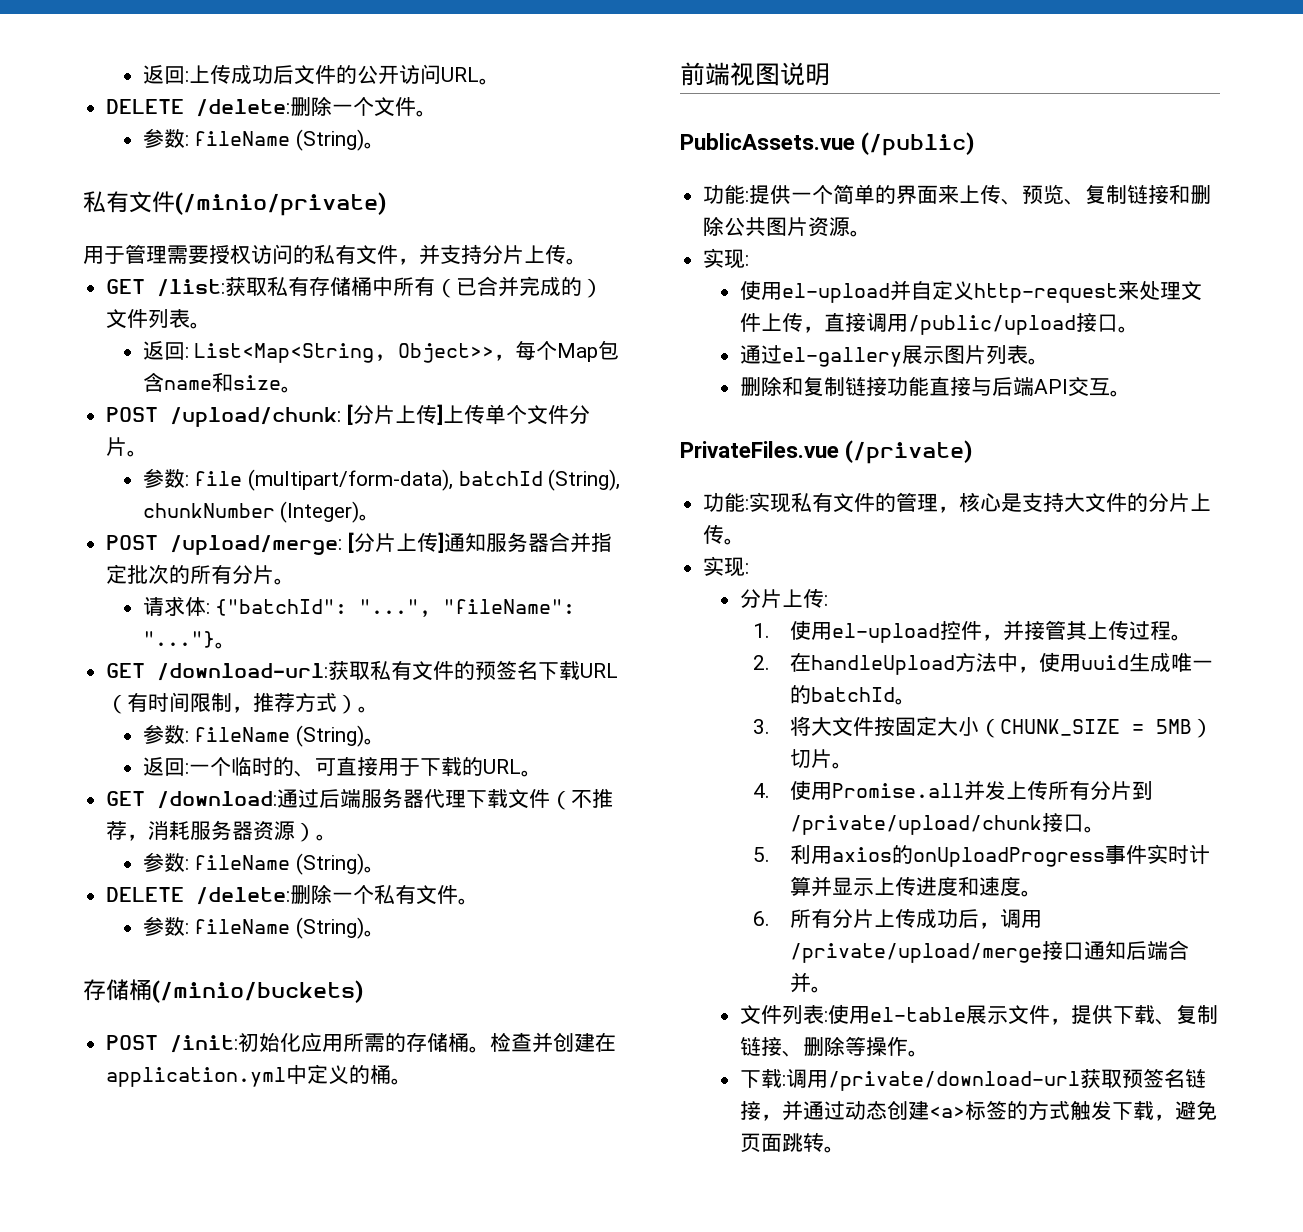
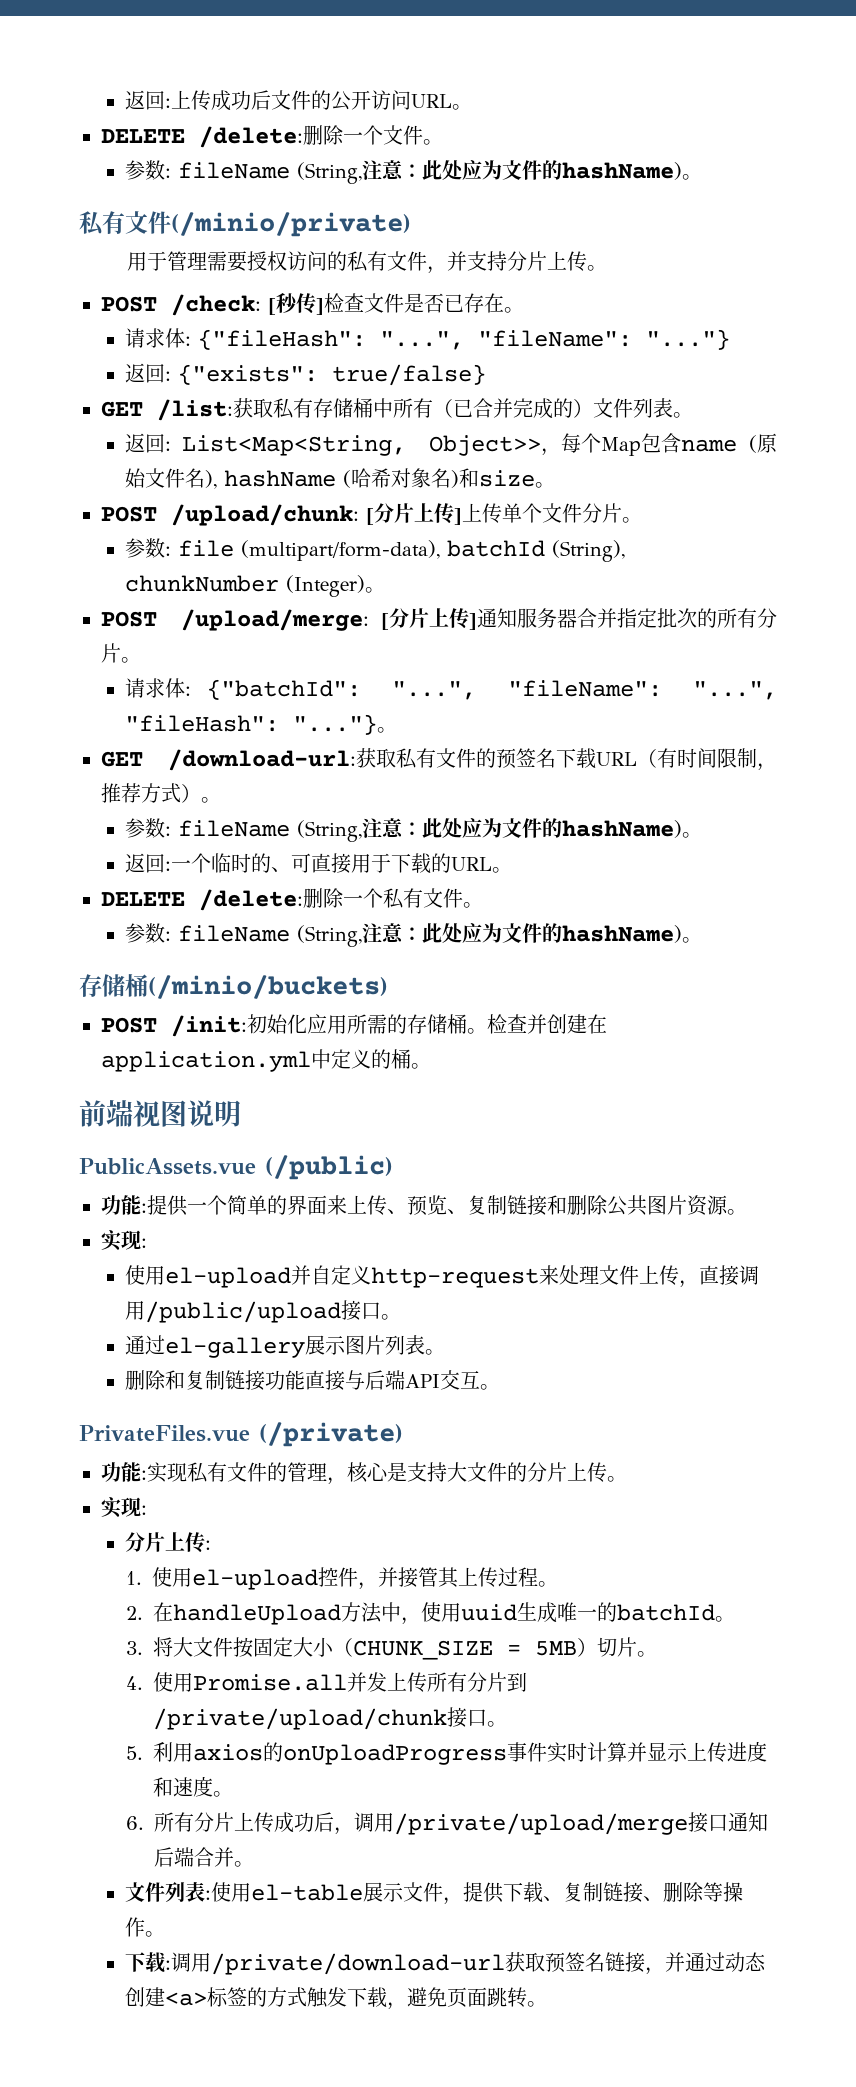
[296,129,365,151] (String) -> [296,160,682,184] (String,注意：此处应为文件的hashName)
(587, 261) none -> [101,293,524,316] [124,328,730,350] [124,363,486,386] // POST /check: [秒传]检查文件是否已存在。 // 请求体: {"fileHash": "...", "fileName": "..."} // 返回: {"exists": true/false}
(212, 385) none -> [749,433,777,453] [124,468,459,489] (原始文件名), hashName (哈希对象名)
(576, 606) none -> [693,681,777,700] [124,715,279,732] "...", "fileHash":
[296,725,365,747] (String) -> [296,818,682,842] (String,注意：此处应为文件的hashName)
[106,788,614,810] [106,820,338,842] [142,852,386,875] // GET /download:通过后端服务器代理下载文件（不推荐，消耗服务器资源）。 // 参数: fileName (String)。 -> (512, 870) none
[296,917,365,939] (String) -> [296,923,682,947] (String,注意：此处应为文件的hashName)

